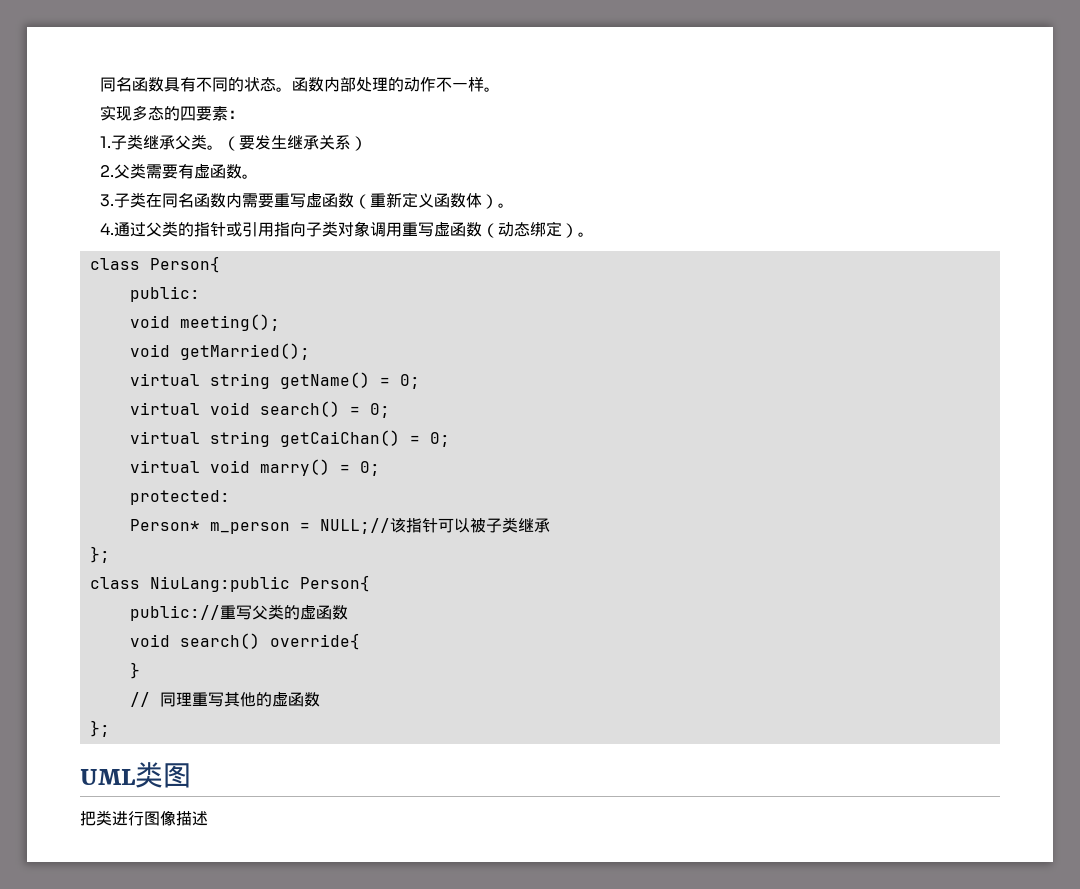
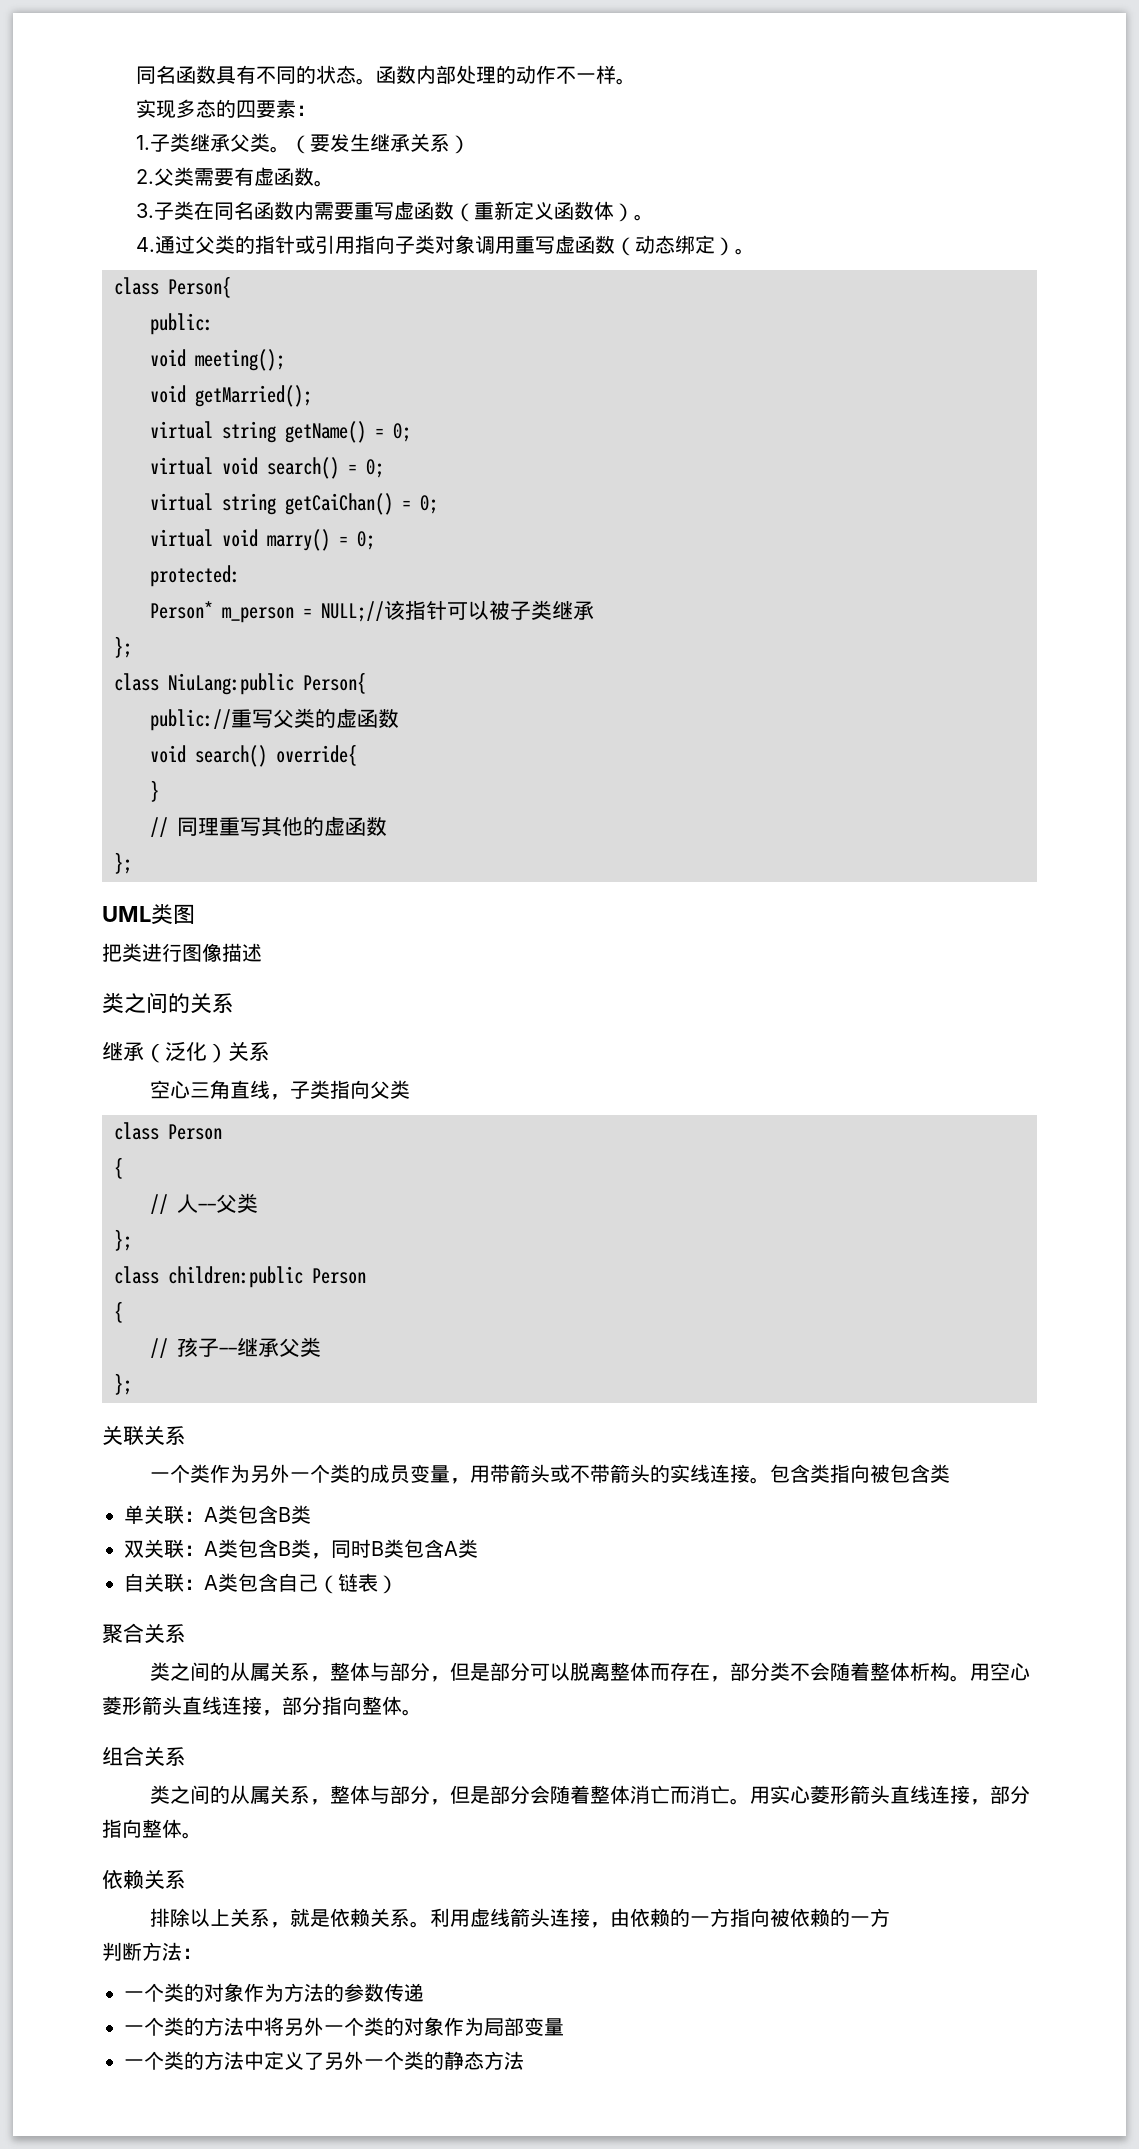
(208, 818) none -> [102,992,234,1014] [102,1041,270,1063] [149,1080,410,1100] [114,1122,222,1140] [114,1157,123,1179] [150,1193,258,1214] [114,1229,132,1251] [114,1266,366,1288] [114,1301,123,1323] [150,1337,321,1358] [114,1373,132,1395] [102,1425,186,1445] [149,1464,950,1484] [124,1505,311,1524] [124,1539,478,1559] [124,1573,398,1594] [102,1623,186,1644] [149,1662,1030,1682] [102,1696,422,1716] [102,1746,186,1766] [149,1785,1030,1805] [102,1819,202,1839] [102,1869,186,1889] [149,1908,890,1928] [102,1942,202,1961] [124,1983,424,2002] [124,2017,564,2036] [124,2051,524,2070] // 类之间的关系 // 继承（泛化）关系 // 空心三角直线，子类指向父类 // class Person // { // // 人——父类 // }; // class children:public Person // { // // 孩子——继承父类 // }; // 关联关系 // 一个类作为另外一个类的成员变量，用带箭头或不带箭头的实线连接。包含类指向被包含类 // 单关联：A类包含B类 // 双关联：A类包含B类，同时B类包含A类 // 自关联：A类包含自己（链表） // 聚合关系 // 类之间的从属关系，整体与部分，但是部分可以脱离整体而存在，部分类不会随着整体析构。用空心菱形箭头直线连接，部分指向整体。 // 组合关系 // 类之间的从属关系，整体与部分，但是部分会随着整体消亡而消亡。用实心菱形箭头直线连接，部分指向整体。 // 依赖关系 // 排除以上关系，就是依赖关系。利用虚线箭头连接，由依赖的一方指向被依赖的一方 // 判断方法： // 一个类的对象作为方法的参数传递 // 一个类的方法中将另外一个类的对象作为局部变量 // 一个类的方法中定义了另外一个类的静态方法

